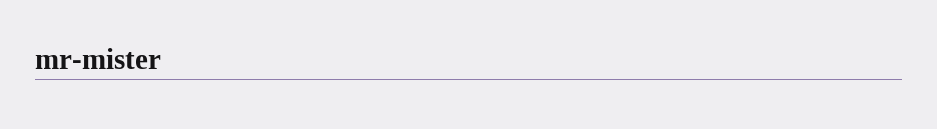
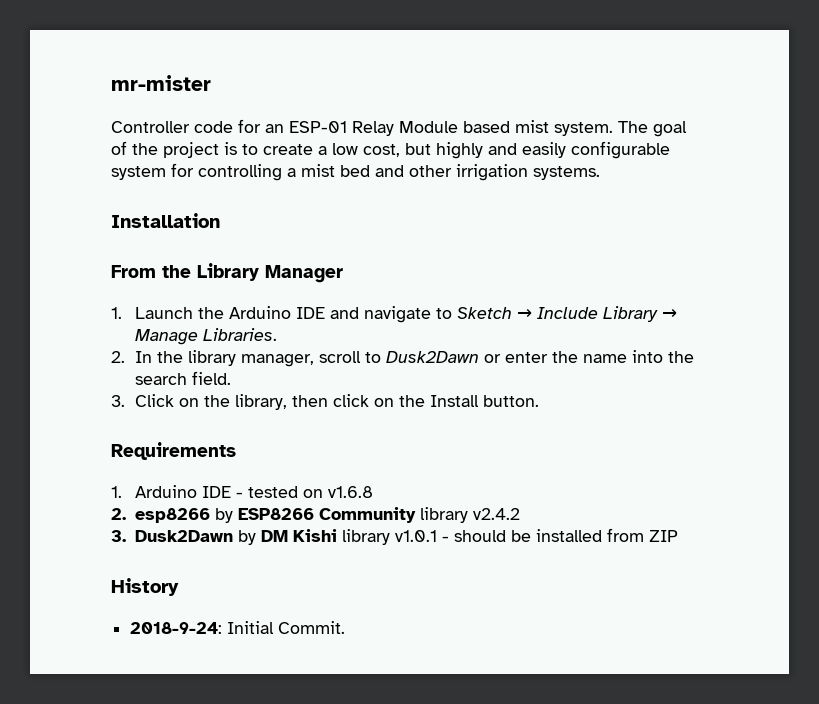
(161, 58) none -> [111,119,687,137] [111,141,670,159] [111,163,600,181] [111,213,220,228] [111,263,343,283] [111,306,678,323] [135,328,278,345] [111,350,695,367] [135,371,232,385] [111,394,540,410] [111,442,236,460] [111,485,374,498] [111,507,521,523] [111,528,679,545] [111,578,179,596] [130,621,346,634] // Controller code for an ESP-01 Relay Module based mist system. The goal of the project is to create a low cost, but highly and easily configurable system for controlling a mist bed and other irrigation systems. // Installation // From the Library Manager // 1. Launch the Arduino IDE and navigate to Sketch → Include Library → Manage Libraries. // 2. In the library manager, scroll to Dusk2Dawn or enter the name into the search field. // 3. Click on the library, then click on the Install button. // Requirements // 1. Arduino IDE - tested on v1.6.8 // 2. esp8266 by ESP8266 Community library v2.4.2 // 3. Dusk2Dawn by DM Kishi library v1.0.1 - should be installed from ZIP // History // 2018-9-24: Initial Commit.

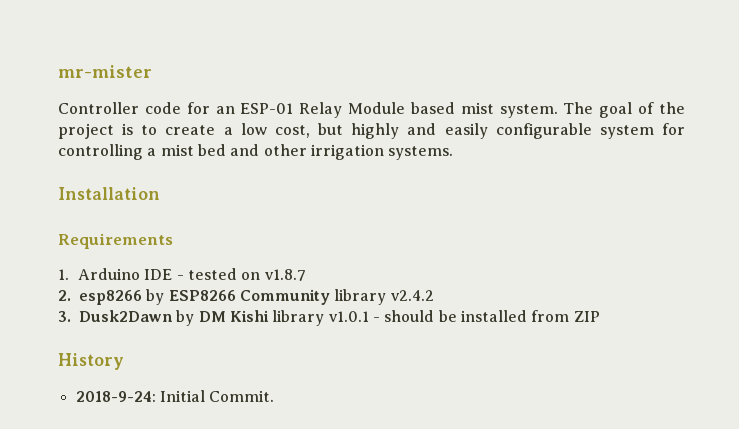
[111,263,343,283] [111,306,678,323] [135,328,278,345] [111,350,695,367] [135,371,232,385] [111,394,540,410] // From the Library Manager // 1. Launch the Arduino IDE and navigate to Sketch → Include Library → Manage Libraries. // 2. In the library manager, scroll to Dusk2Dawn or enter the name into the search field. // 3. Click on the library, then click on the Install button. -> (160, 193) none
[328,486,374,498] v1.6.8 -> [264,269,306,281] v1.8.7

